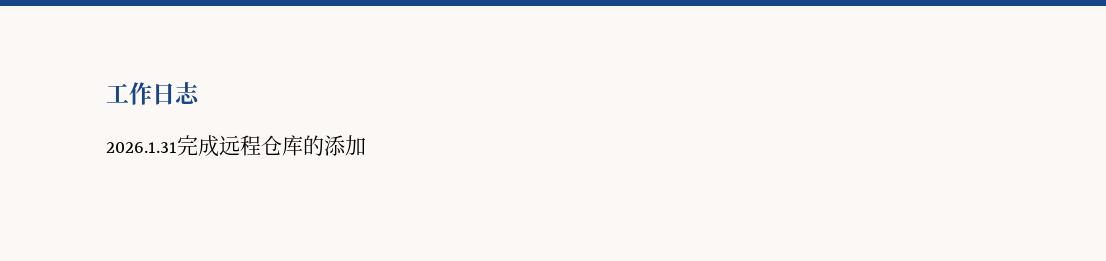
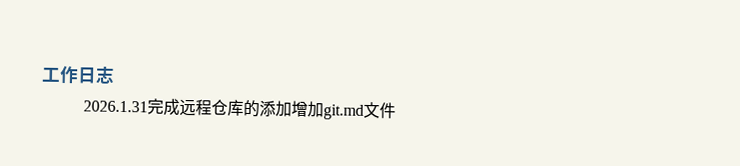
(366, 145) none -> [290,100,396,120] 增加git.md文件

